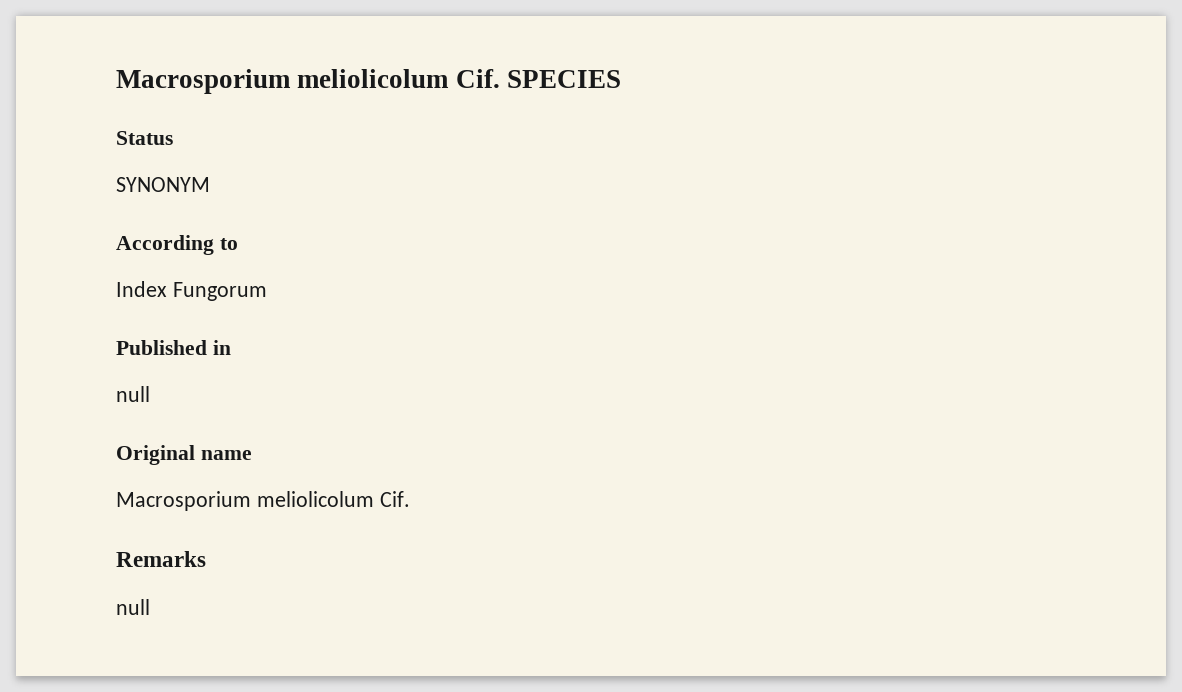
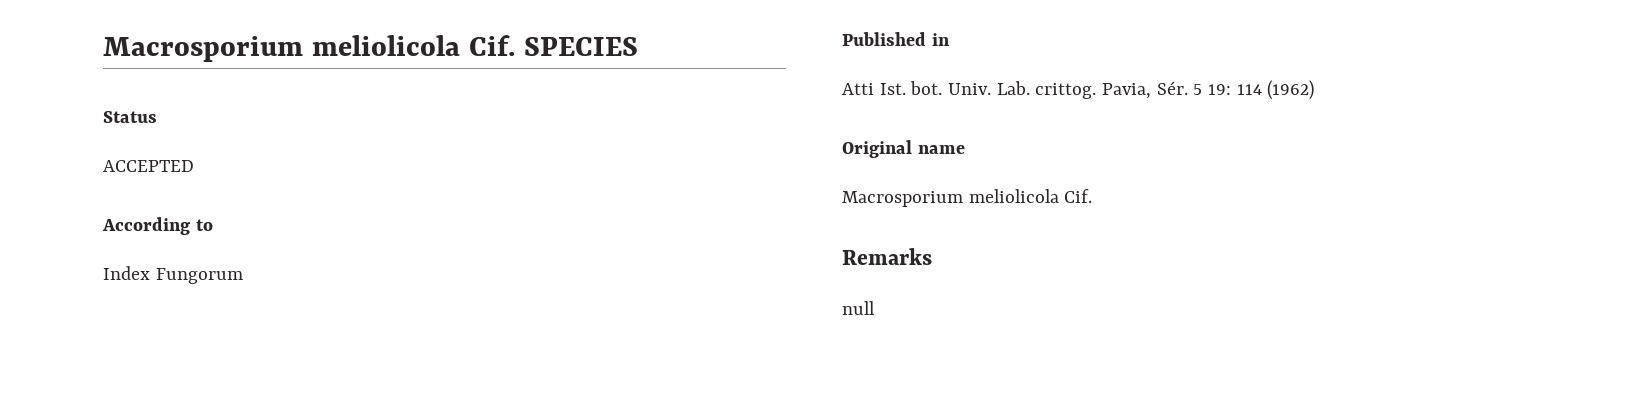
[116,69,450,94] Macrosporium meliolicolum -> [103,35,460,62] Macrosporium meliolicola
[116,177,210,192] SYNONYM -> [103,160,194,172] ACCEPTED
[116,386,150,402] null -> [842,80,1315,100] Atti Ist. bot. Univ. Lab. crittog. Pavia, Sér. 5 19: 114 (1962)
[256,491,374,507] meliolicolum -> [968,189,1059,203] meliolicola

